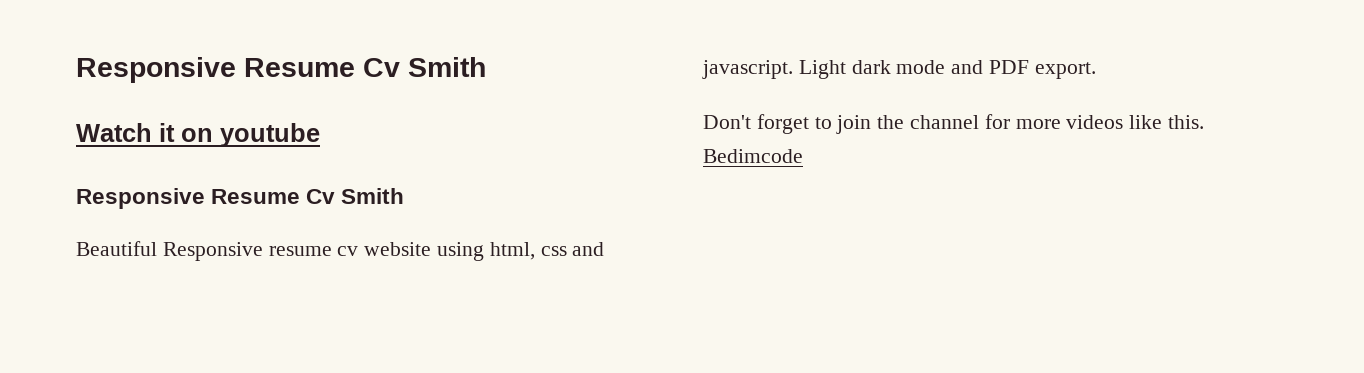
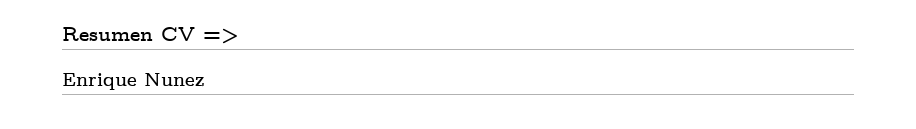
[76,57,486,83] [76,123,320,147] [76,188,405,209] [76,241,605,261] [702,60,1096,79] [703,114,1205,134] [703,149,803,163] Responsive Resume Cv Smith // Watch it on youtube // Responsive Resume Cv Smith // Beautiful Responsive resume cv website using html, css and javascript. Light dark mode and PDF export. // Don't forget to join the channel for more videos like this. Bedimcode -> [62,27,239,44] [62,73,205,90] Resumen CV => // Enrique Nunez

